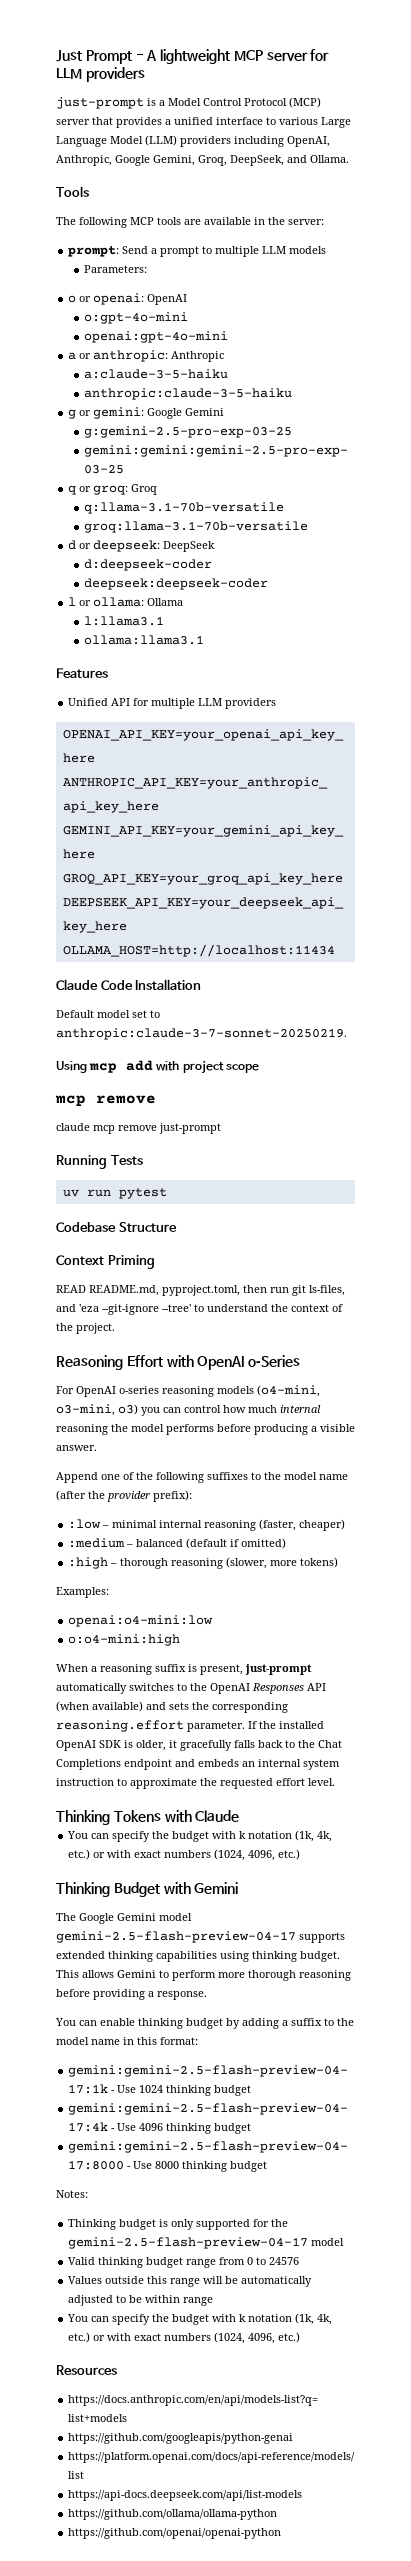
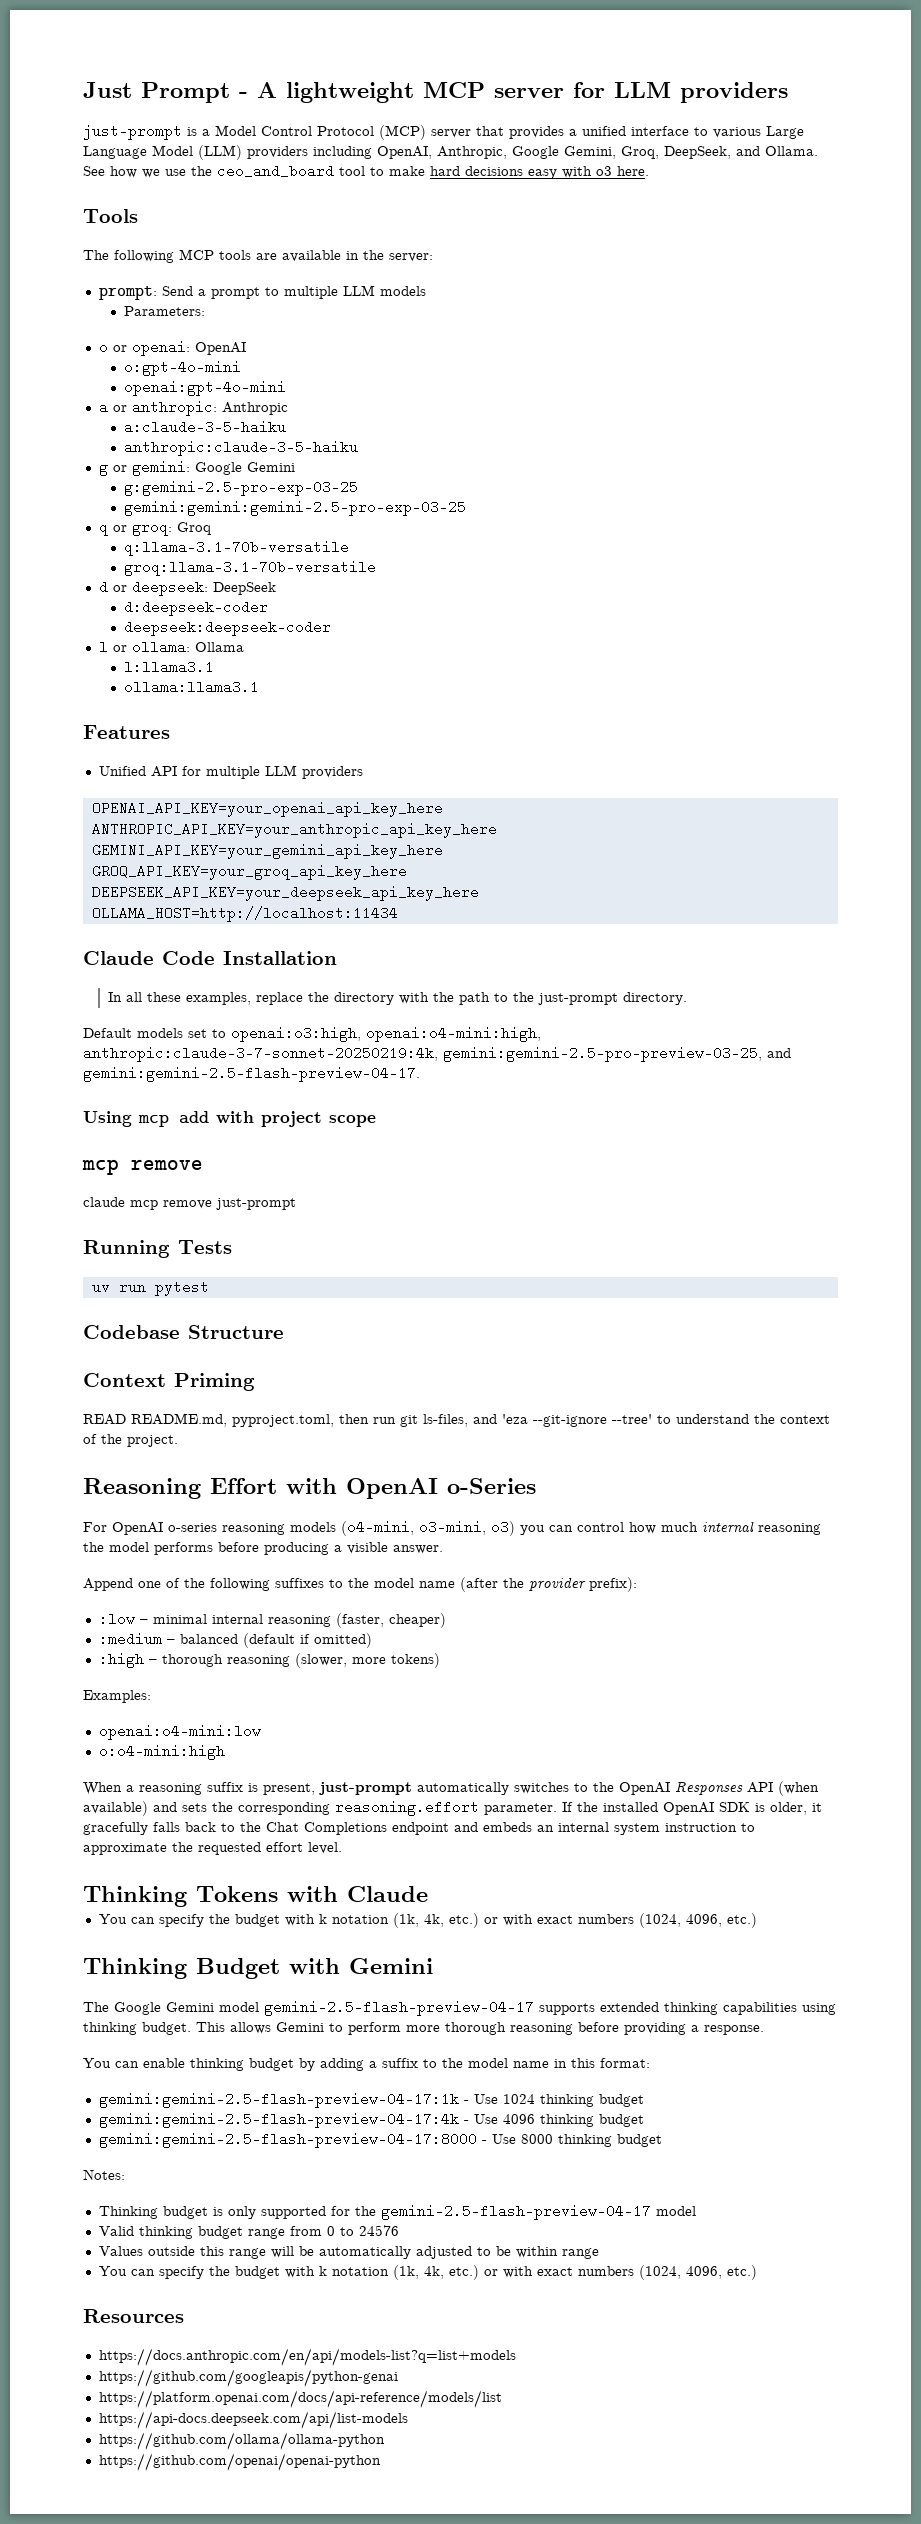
(349, 159) none -> [83,164,649,179] See how we use the ceo_and_board tool to make hard decisions easy with o3 here.
(202, 984) none -> [108,992,688,1005] // In all these examples, replace the directory with the path to the just-prompt directory.
[97,1010,130,1018] model -> [137,1028,183,1038] models
[56,1028,347,1040] anthropic:claude-3-7-sonnet-20250219. -> [231,1026,541,1042] [83,1046,791,1062] [83,1066,420,1082] openai:o3:high, openai:o4-mini:high, anthropic:claude-3-7-sonnet-20250219:4k, gemini:gemini-2.5-pro-preview-03-25, and gemini:gemini-2.5-flash-preview-04-17.

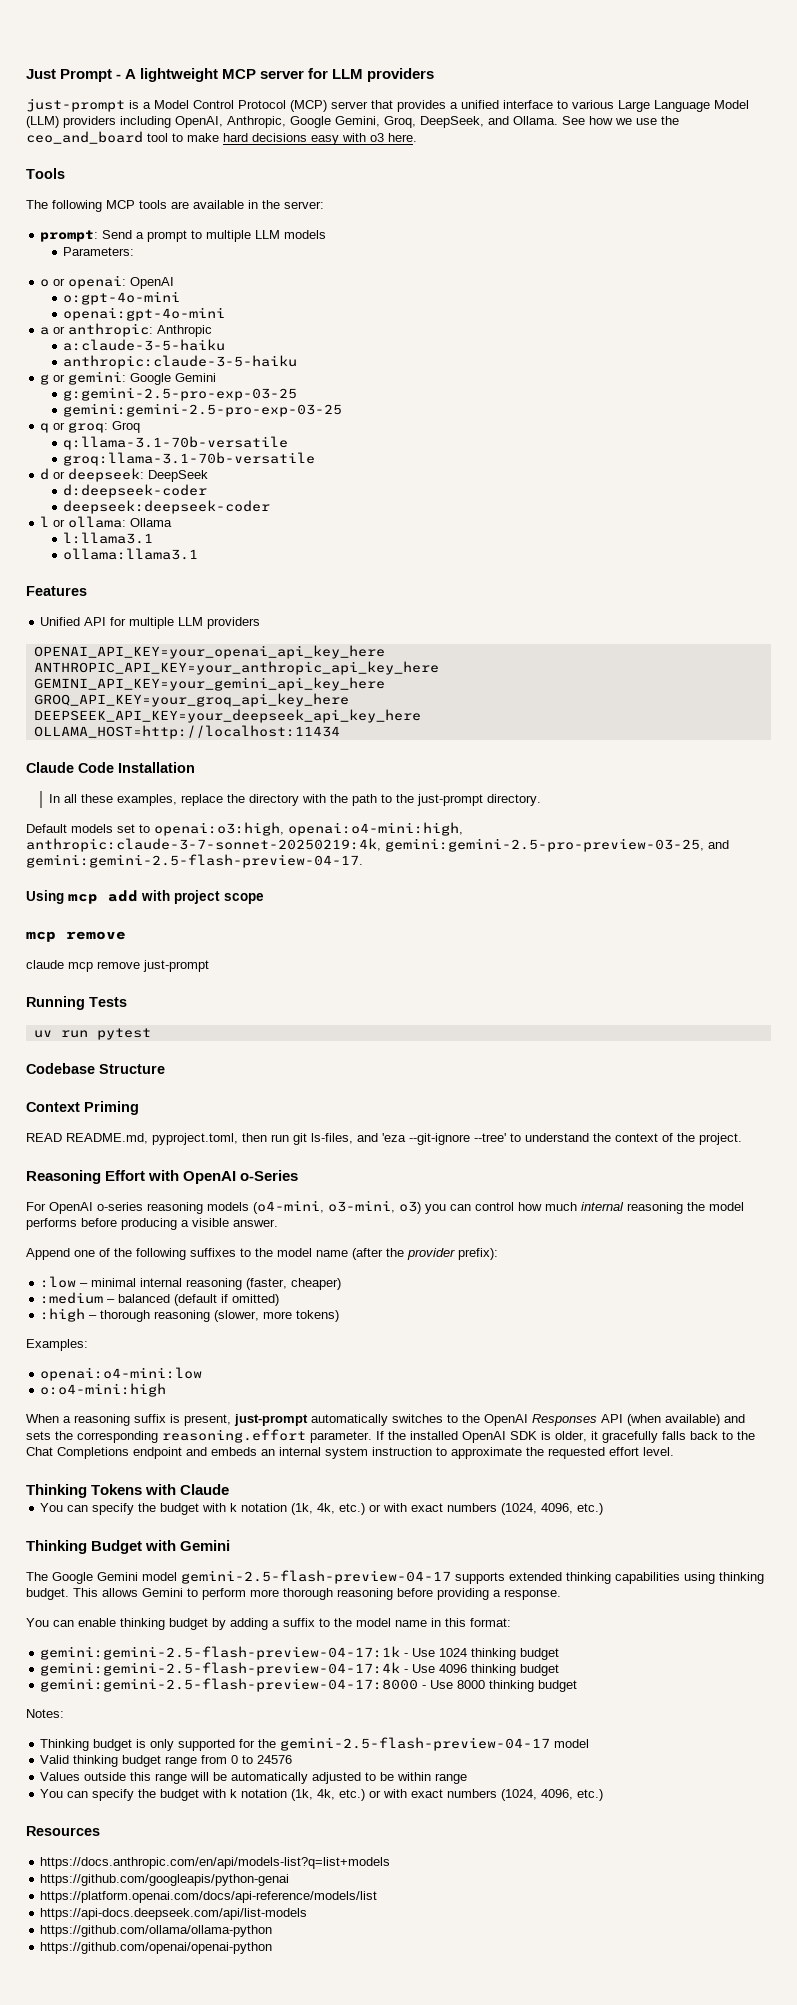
[124,500,467,516] gemini:gemini:gemini-2.5-pro-exp-03-25 -> [63,403,343,417] gemini:gemini-2.5-pro-exp-03-25

